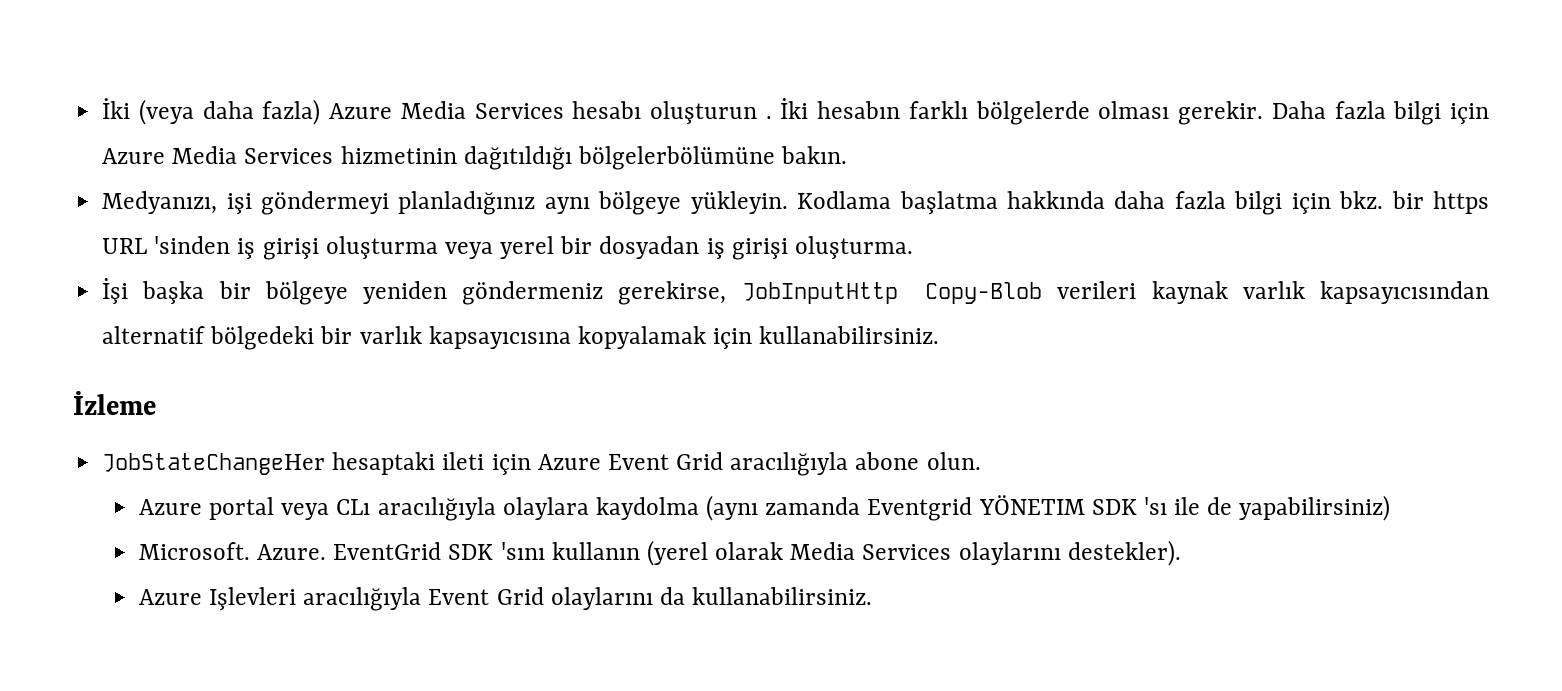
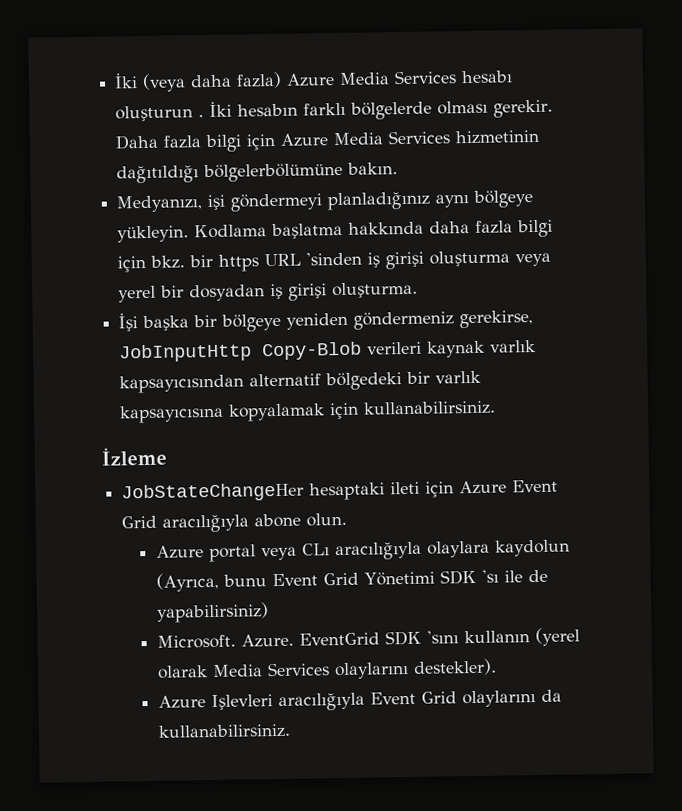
[595,495,1085,521] kaydolma (aynı zamanda Eventgrid YÖNETIM -> [494,539,570,557] [155,571,435,592] kaydolun (Ayrıca, bunu Event Grid Yönetimi

